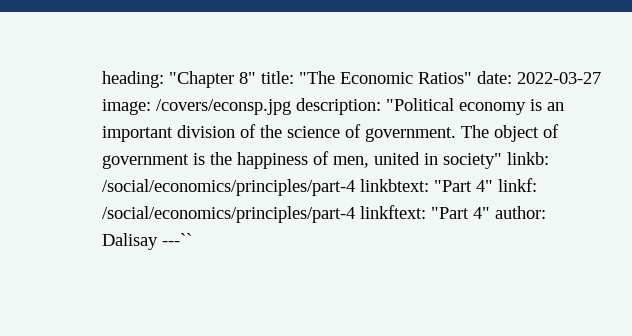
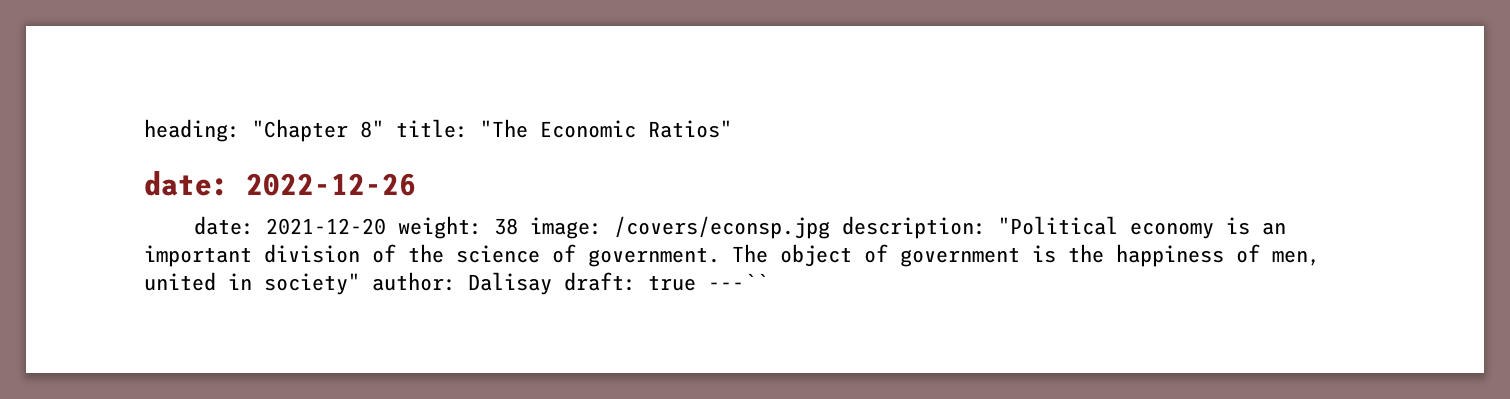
[477,71,601,84] date: 2022-03-27 -> [144,171,416,196] [193,216,518,239] // date: 2022-12-26 // date: 2021-12-20 weight: 38
[507,152,549,165] [102,178,537,196] [102,205,546,223] [102,233,158,250] linkb: /social/economics/principles/part-4 linkbtext: "Part 4" linkf: /social/economics/principles/part-4 linkftext: "Part 4" author: Dalisay -> [372,272,696,295] author: Dalisay draft: true

